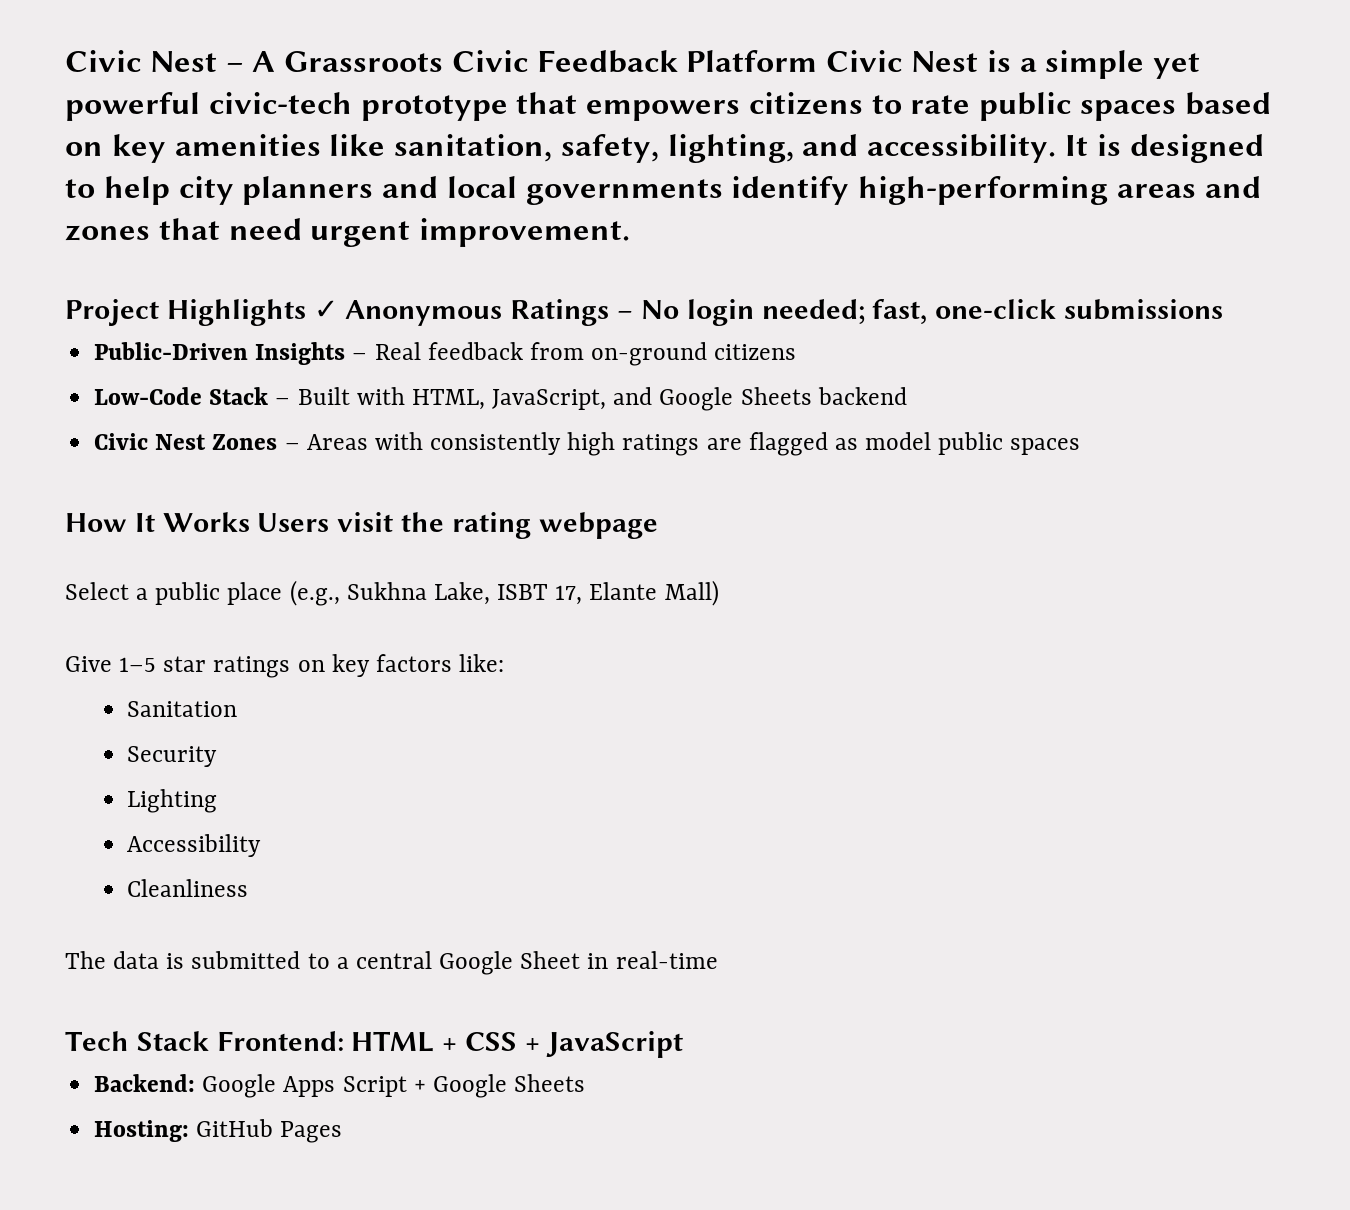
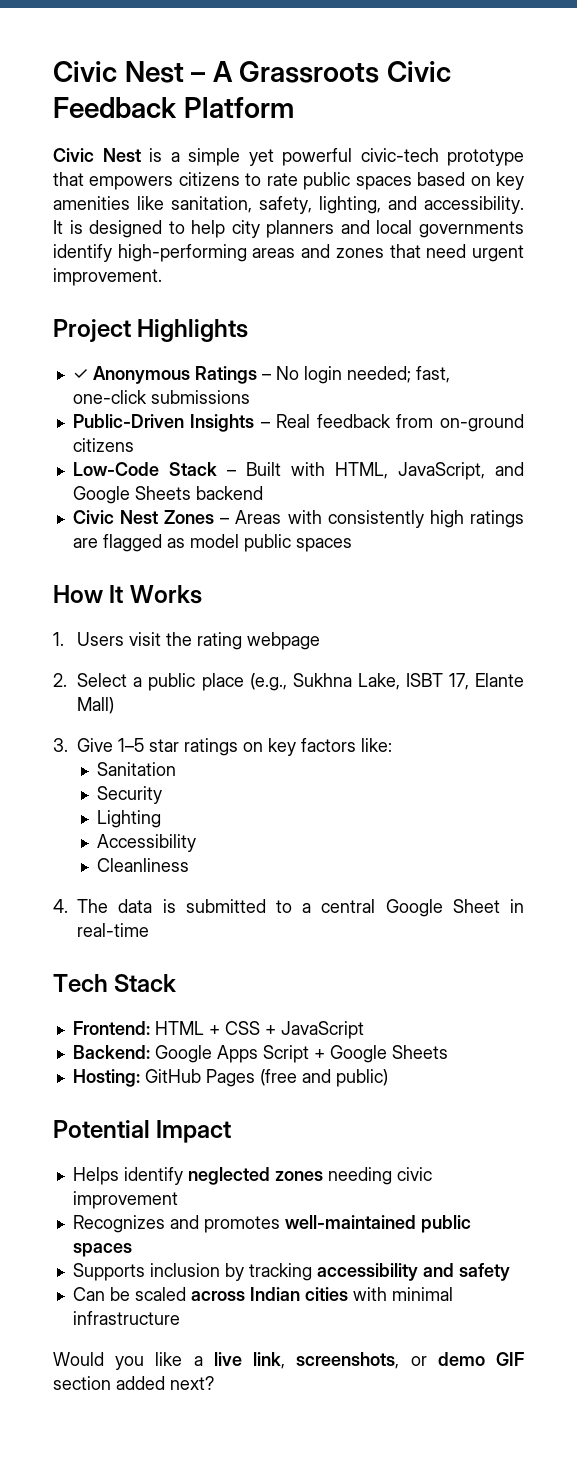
(818, 61) none -> (294, 107) //
(306, 312) none -> (249, 330) //
(250, 522) none -> [53,632,64,646] // 1.
(658, 525) none -> [53,673,67,687] 2.
(719, 593) none -> [53,738,68,752] 3.
(249, 888) none -> [53,899,68,913] 4.
(209, 1041) none -> (177, 983) //
(343, 1132) none -> [259,1069,388,1087] [53,1120,232,1143] [72,1167,432,1185] [72,1191,178,1209] [72,1215,471,1233] [72,1243,132,1257] [72,1263,510,1281] [72,1287,453,1301] [72,1311,180,1325] [53,1352,524,1370] [53,1376,214,1390] (free and public) // Potential Impact // Helps identify neglected zones needing civic improvement // Recognizes and promotes well-maintained public spaces // Supports inclusion by tracking accessibility and safety // Can be scaled across Indian cities with minimal infrastructure // Would you like a live link, screenshots, or demo GIF section added next?

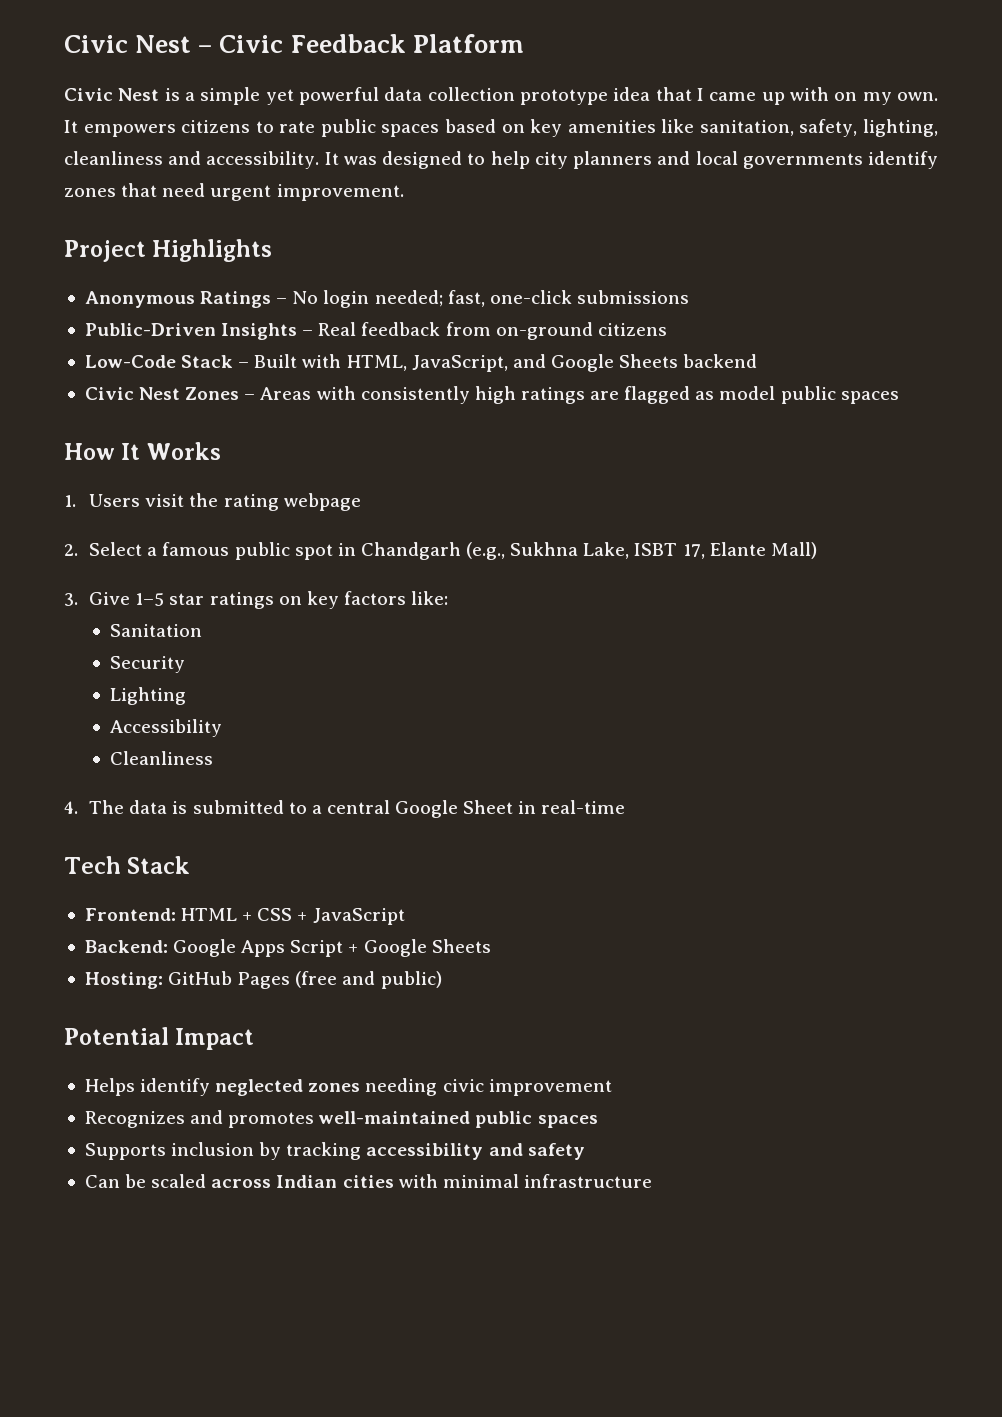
[212,61,380,83] A Grassroots -> (213, 49) none
[360,148,524,166] [53,172,84,186] civic-tech prototype that -> [384,87,939,105] [64,120,78,133] data collection prototype idea that I came up with on my own. It
(381, 205) none -> [64,151,163,165] cleanliness
[69,220,83,234] is -> [343,156,377,165] was
[117,244,331,262] high-performing areas and -> (939, 160) none
[72,369,88,380] ✓ -> (273, 250) none
[148,673,244,691] public place -> [162,542,461,560] famous public spot in Chandgarh
[53,1352,524,1370] [53,1376,214,1390] // Would you like a live link, screenshots, or demo GIF section added next? -> (652, 1181) none

